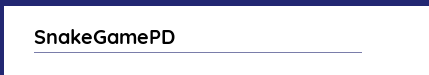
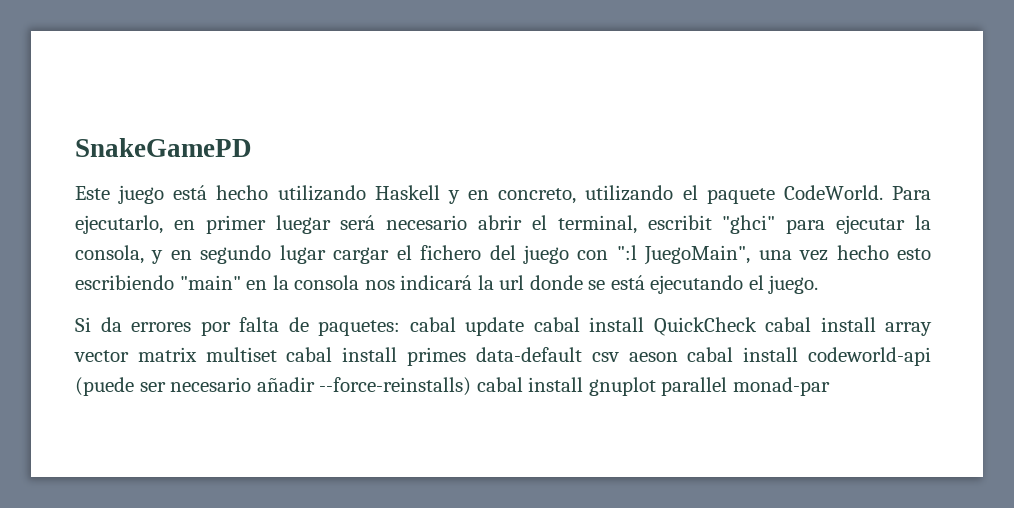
(175, 36) none -> [75,185,932,204] [75,215,931,234] [75,245,931,265] [75,275,819,294] [75,317,932,336] [74,347,932,366] [75,377,830,396] // Este juego está hecho utilizando Haskell y en concreto, utilizando el paquete CodeWorld. Para ejecutarlo, en primer luegar será necesario abrir el terminal, escribit "ghci" para ejecutar la consola, y en segundo lugar cargar el fichero del juego con ":l JuegoMain", una vez hecho esto escribiendo "main" en la consola nos indicará la url donde se está ejecutando el juego. // Si da errores por falta de paquetes: cabal update cabal install QuickCheck cabal install array vector matrix multiset cabal install primes data-default csv aeson cabal install codeworld-api (puede ser necesario añadir --force-reinstalls) cabal install gnuplot parallel monad-par

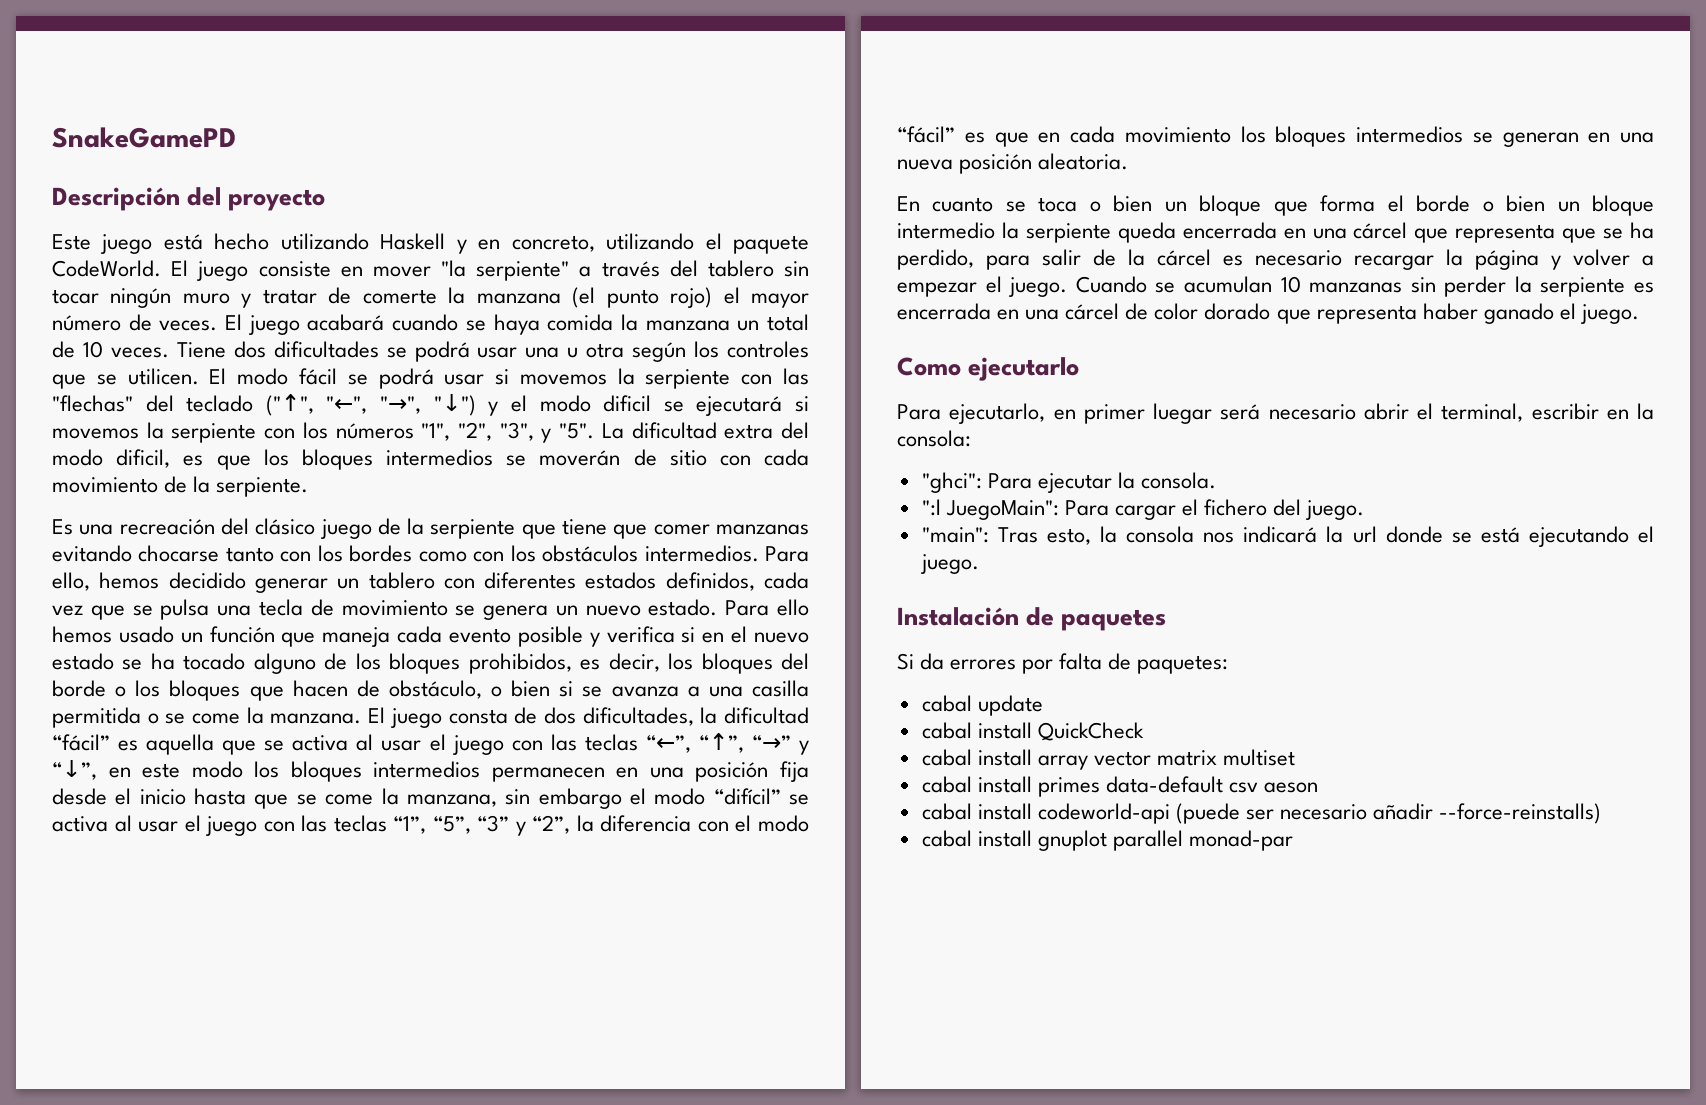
(252, 147) none -> [52,187,326,211] // Descripción del proyecto
(883, 192) none -> [171,260,809,281] [52,287,809,308] [52,314,810,335] [52,341,810,362] [52,368,810,389] [52,394,810,416] [52,422,809,443] [52,449,809,470] [52,476,309,497] [52,518,809,539] [52,545,809,562] [52,572,809,593] [52,599,810,620] [52,626,810,647] [52,653,809,674] [52,680,809,701] [52,707,810,728] [52,733,809,755] [52,760,809,782] [52,788,809,809] [52,815,809,836] [897,126,1654,147] [897,153,1129,174] [897,195,1654,216] [897,222,1654,243] [897,249,1654,270] [897,276,1654,297] [897,303,1639,324] [897,357,1080,381] El juego consiste en mover "la serpiente" a través del tablero sin tocar ningún muro y tratar de comerte la manzana (el punto rojo) el mayor número de veces. El juego acabará cuando se haya comida la manzana un total de 10 veces. Tiene dos dificultades se podrá usar una u otra según los controles que se utilicen. El modo fácil se podrá usar si movemos la serpiente con las "flechas" del teclado ("↑", "←", "→", "↓") y el modo dificil se ejecutará si movemos la serpiente con los números "1", "2", "3", y "5". La dificultad extra del modo dificil, es que los bloques intermedios se moverán de sitio con cada movimiento de la serpiente. // Es una recreación del clásico juego de la serpiente que tiene que comer manzanas evitando chocarse tanto con los bordes como con los obstáculos intermedios. Para ello, hemos decidido generar un tablero con diferentes estados definidos, cada vez que se pulsa una tecla de movimiento se genera un nuevo estado. Para ello hemos usado un función que maneja cada evento posible y verifica si en el nuevo estado se ha tocado alguno de los bloques prohibidos, es decir, los bloques del borde o los bloques que hacen de obstáculo, o bien si se avanza a una casilla permitida o se come la manzana. El juego consta de dos dificultades, la dificultad “fácil” es aquella que se activa al usar el juego con las teclas “←”, “↑”, “→” y “↓”, en este modo los bloques intermedios permanecen en una posición fija desde el inicio hasta que se come la manzana, sin embargo el modo “difícil” se activa al usar el juego con las teclas “1”, “5”, “3” y “2”, la diferencia con el modo “fácil” es que en cada movimiento los bloques intermedios se generan en una nueva posición aleatoria. // En cuanto se toca o bien un bloque que forma el borde o bien un bloque intermedio la serpiente queda encerrada en una cárcel que representa que se ha perdido, para salir de la cárcel es necesario recargar la página y volver a empezar el juego. Cuando se acumulan 10 manzanas sin perder la serpiente es encerrada en una cárcel de color dorado que representa haber ganado el juego. // Como ejecutarlo //
[647,215,931,234] [75,245,931,265] [75,275,268,290] escribit "ghci" para ejecutar la consola, y en segundo lugar cargar el fichero del juego con ":l JuegoMain", una vez hecho esto escribiendo "main" en -> [1531,403,1654,420] [897,430,971,447] [921,472,1217,493] [921,499,1365,520] [921,527,1091,545] escribir en la consola: // "ghci": Para ejecutar la consola. // ":l JuegoMain": Para cargar el fichero del juego. // "main": Tras esto,
(819, 284) none -> [897,607,1167,631] // Instalación de paquetes
(400, 328) none -> (1229, 664) //
(524, 326) none -> (1043, 705) //
(757, 326) none -> (1144, 731) //
(277, 354) none -> (1296, 757) //
(678, 357) none -> (1319, 787) //
(472, 386) none -> (1602, 813) //

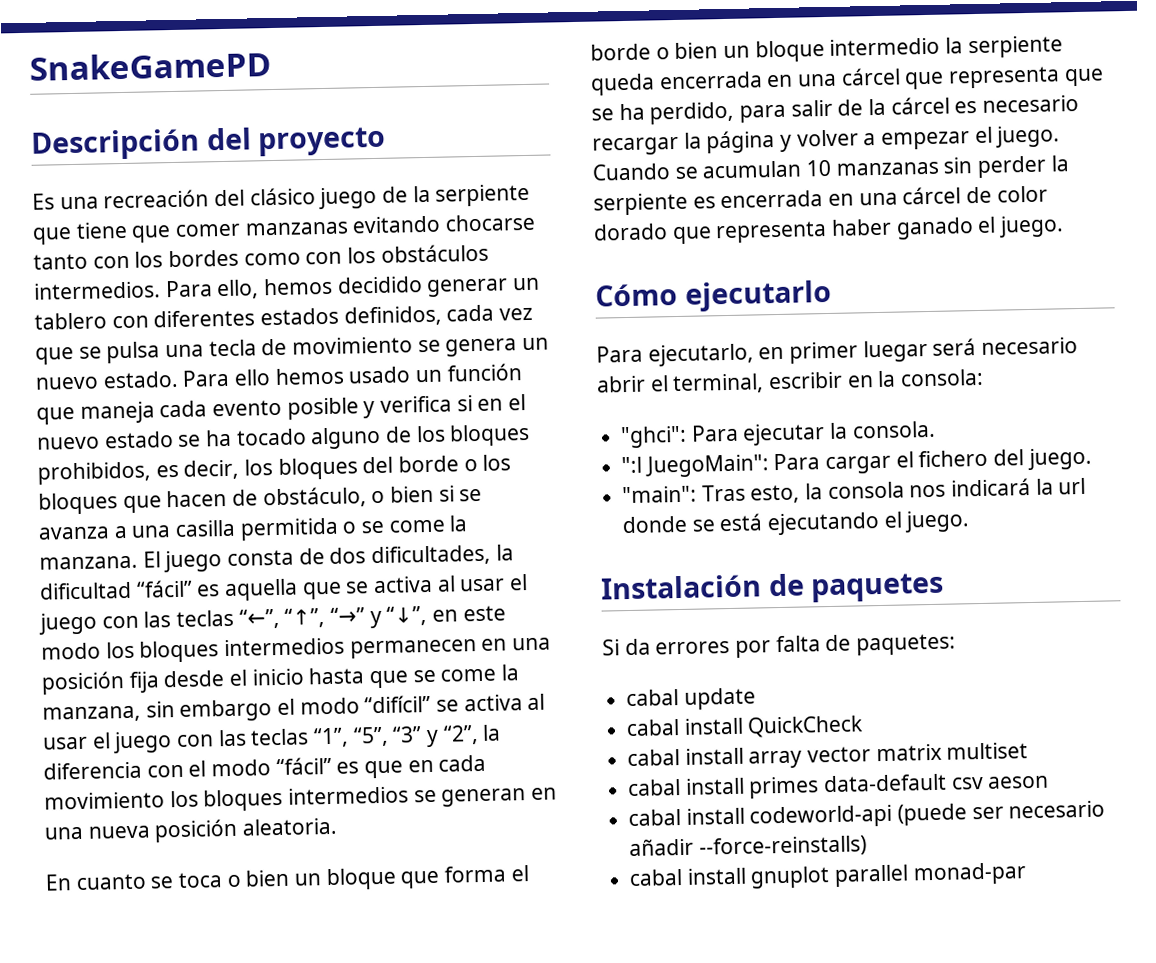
[52,233,809,254] [52,260,809,281] [52,287,809,308] [52,314,810,335] [52,341,810,362] [52,368,810,389] [52,394,810,416] [52,422,809,443] [52,449,809,470] [52,476,309,497] // Este juego está hecho utilizando Haskell y en concreto, utilizando el paquete CodeWorld. El juego consiste en mover "la serpiente" a través del tablero sin tocar ningún muro y tratar de comerte la manzana (el punto rojo) el mayor número de veces. El juego acabará cuando se haya comida la manzana un total de 10 veces. Tiene dos dificultades se podrá usar una u otra según los controles que se utilicen. El modo fácil se podrá usar si movemos la serpiente con las "flechas" del teclado ("↑", "←", "→", "↓") y el modo dificil se ejecutará si movemos la serpiente con los números "1", "2", "3", y "5". La dificultad extra del modo dificil, es que los bloques intermedios se moverán de sitio con cada movimiento de la serpiente. -> (387, 141) none
[897,357,961,376] Como -> [595,282,678,307] Cómo

